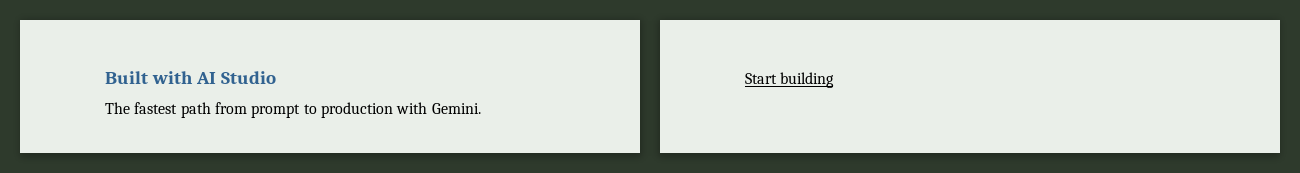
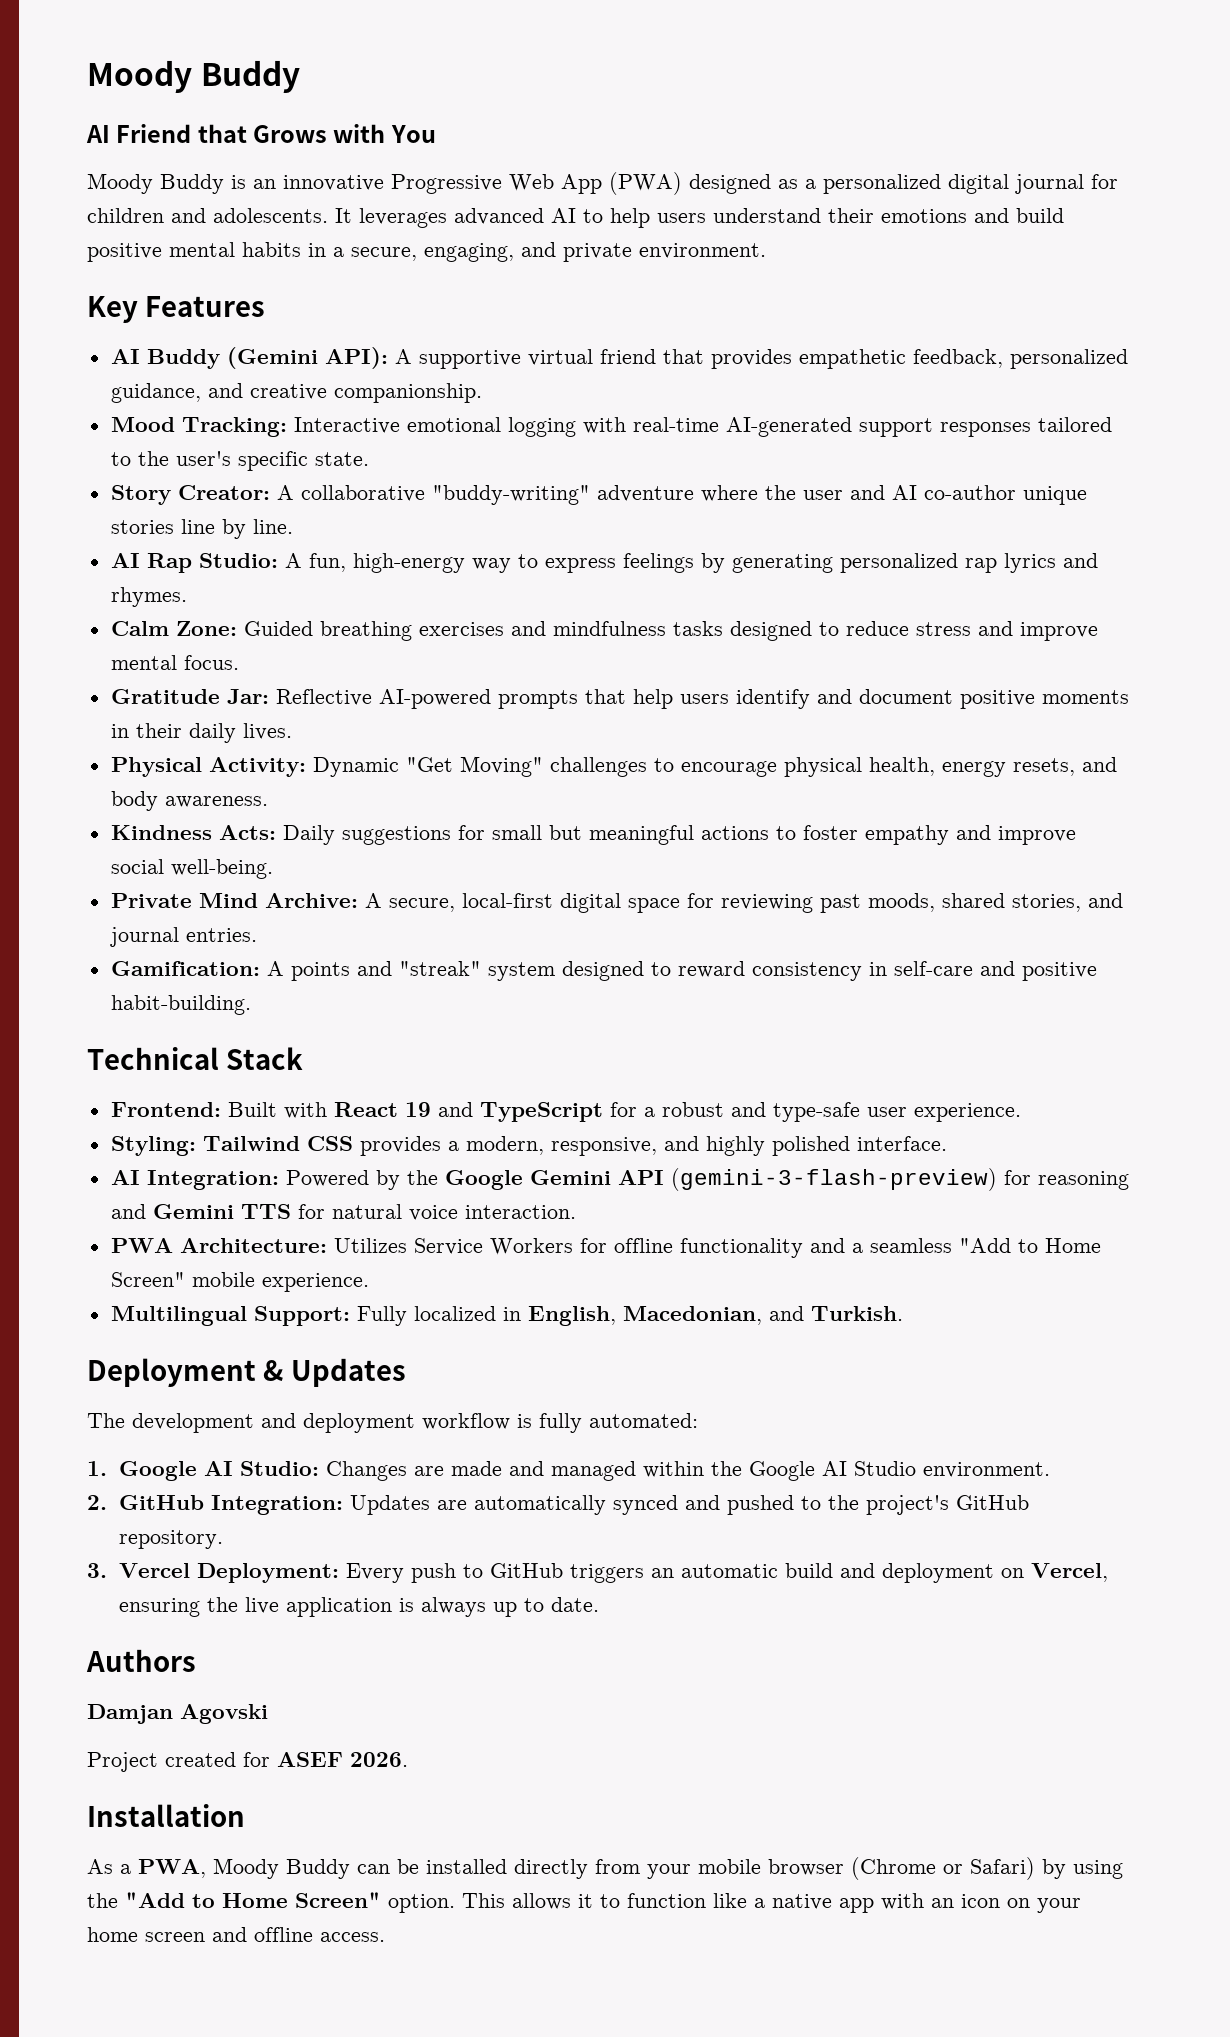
[105,71,276,84] [105,102,481,118] [745,72,835,88] Built with AI Studio // The fastest path from prompt to production with Gemini. // Start building -> [87,60,300,93] [86,124,436,143] [87,172,1118,195] [87,208,1064,228] [87,242,766,262] [87,296,266,323] [110,347,1128,369] [110,383,482,403] [110,417,1112,437] [110,451,369,471] [110,485,1087,505] [110,519,293,539] [110,553,1098,573] [110,587,187,607] [110,621,1098,641] [110,655,239,670] [110,689,1129,709] [110,723,292,743] [110,756,1117,777] [110,791,268,811] [110,825,1076,845] [110,859,273,879] [110,893,1123,913] [109,927,257,947] [110,961,1097,981] [110,995,251,1015] [87,1047,304,1070] [110,1102,1021,1122] [110,1136,947,1156] [110,1168,1129,1191] [110,1204,576,1221] [110,1238,1101,1258] [110,1272,369,1292] [110,1306,903,1326] [87,1358,406,1387] [87,1413,698,1433] [87,1461,1051,1481] [87,1495,1030,1515] [119,1530,224,1549] [87,1563,1109,1583] [119,1597,600,1617] [86,1649,196,1672] [87,1704,268,1724] [87,1752,408,1772] [87,1804,245,1827] [87,1857,1123,1880] [87,1892,1081,1913] [87,1927,385,1942] Moody Buddy // AI Friend that Grows with You // Moody Buddy is an innovative Progressive Web App (PWA) designed as a personalized digital journal for children and adolescents. It leverages advanced AI to help users understand their emotions and build positive mental habits in a secure, engaging, and private environment. // Key Features // AI Buddy (Gemini API): A supportive virtual friend that provides empathetic feedback, personalized guidance, and creative companionship. // Mood Tracking: Interactive emotional logging with real-time AI-generated support responses tailored to the user's specific state. // Story Creator: A collaborative "buddy-writing" adventure where the user and AI co-author unique stories line by line. // AI Rap Studio: A fun, high-energy way to express feelings by generating personalized rap lyrics and rhymes. // Calm Zone: Guided breathing exercises and mindfulness tasks designed to reduce stress and improve mental focus. // Gratitude Jar: Reflective AI-powered prompts that help users identify and document positive moments in their daily lives. // Physical Activity: Dynamic "Get Moving" challenges to encourage physical health, energy resets, and body awareness. // Kindness Acts: Daily suggestions for small but meaningful actions to foster empathy and improve social well-being. // Private Mind Archive: A secure, local-first digital space for reviewing past moods, shared stories, and journal entries. // Gamification: A points and "streak" system designed to reward consistency in self-care and positive habit-building. // Technical Stack // Frontend: Built with React 19 and TypeScript for a robust and type-safe user experience. // Styling: Tailwind CSS provides a modern, responsive, and highly polished interface. // AI Integration: Powered by the Google Gemini API (gemini-3-flash-preview) for reasoning and Gemini TTS for natural voice interaction. // PWA Architecture: Utilizes Service Workers for offline functionality and a seamless "Add to Home Screen" mobile experience. // Multilingual Support: Fully localized in English, Macedonian, and Turkish. // Deployment & Updates // The development and deployment workflow is fully automated: // 1. Google AI Studio: Changes are made and managed within the Google AI Studio environment. // 2. GitHub Integration: Updates are automatically synced and pushed to the project's GitHub repository. // 3. Vercel Deployment: Every push to GitHub triggers an automatic build and deployment on Vercel, ensuring the live application is always up to date. // Authors // Damjan Agovski // Project created for ASEF 2026. // Installation // As a PWA, Moody Buddy can be installed directly from your mobile browser (Chrome or Safari) by using the "Add to Home Screen" option. This allows it to function like a native app with an icon on your home screen and offline access.

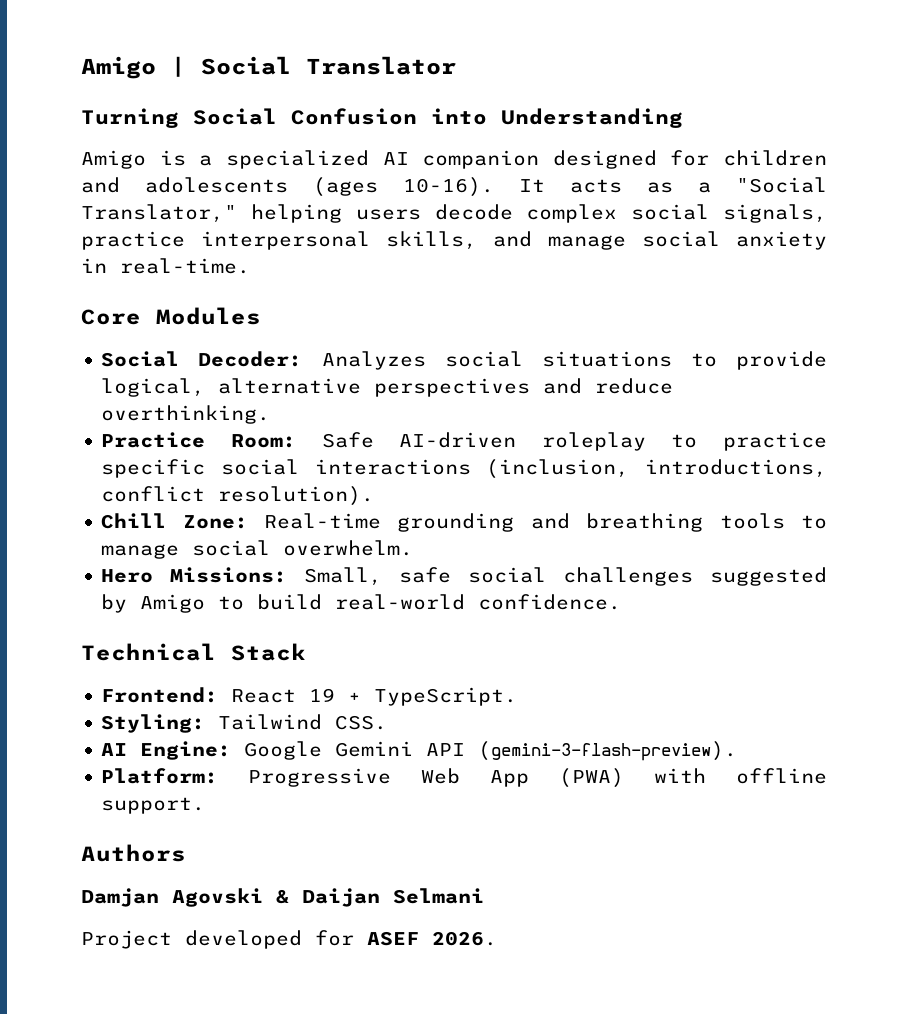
[87,60,300,93] [86,124,436,143] [87,172,1118,195] [87,208,1064,228] [87,242,766,262] [87,296,266,323] [110,347,1128,369] [110,383,482,403] [110,417,1112,437] [110,451,369,471] [110,485,1087,505] [110,519,293,539] [110,553,1098,573] [110,587,187,607] [110,621,1098,641] [110,655,239,670] [110,689,1129,709] [110,723,292,743] [110,756,1117,777] [110,791,268,811] [110,825,1076,845] [110,859,273,879] [110,893,1123,913] [109,927,257,947] [110,961,1097,981] [110,995,251,1015] [87,1047,304,1070] [110,1102,1021,1122] [110,1136,947,1156] [110,1168,1129,1191] [110,1204,576,1221] [110,1238,1101,1258] [110,1272,369,1292] [110,1306,903,1326] [87,1358,406,1387] [87,1413,698,1433] [87,1461,1051,1481] [87,1495,1030,1515] [119,1530,224,1549] [87,1563,1109,1583] [119,1597,600,1617] Moody Buddy // AI Friend that Grows with You // Moody Buddy is an innovative Progressive Web App (PWA) designed as a personalized digital journal for children and adolescents. It leverages advanced AI to help users understand their emotions and build positive mental habits in a secure, engaging, and private environment. // Key Features // AI Buddy (Gemini API): A supportive virtual friend that provides empathetic feedback, personalized guidance, and creative companionship. // Mood Tracking: Interactive emotional logging with real-time AI-generated support responses tailored to the user's specific state. // Story Creator: A collaborative "buddy-writing" adventure where the user and AI co-author unique stories line by line. // AI Rap Studio: A fun, high-energy way to express feelings by generating personalized rap lyrics and rhymes. // Calm Zone: Guided breathing exercises and mindfulness tasks designed to reduce stress and improve mental focus. // Gratitude Jar: Reflective AI-powered prompts that help users identify and document positive moments in their daily lives. // Physical Activity: Dynamic "Get Moving" challenges to encourage physical health, energy resets, and body awareness. // Kindness Acts: Daily suggestions for small but meaningful actions to foster empathy and improve social well-being. // Private Mind Archive: A secure, local-first digital space for reviewing past moods, shared stories, and journal entries. // Gamification: A points and "streak" system designed to reward consistency in self-care and positive habit-building. // Technical Stack // Frontend: Built with React 19 and TypeScript for a robust and type-safe user experience. // Styling: Tailwind CSS provides a modern, responsive, and highly polished interface. // AI Integration: Powered by the Google Gemini API (gemini-3-flash-preview) for reasoning and Gemini TTS for natural voice interaction. // PWA Architecture: Utilizes Service Workers for offline functionality and a seamless "Add to Home Screen" mobile experience. // Multilingual Support: Fully localized in English, Macedonian, and Turkish. // Deployment & Updates // The development and deployment workflow is fully automated: // 1. Google AI Studio: Changes are made and managed within the Google AI Studio environment. // 2. GitHub Integration: Updates are automatically synced and pushed to the project's GitHub repository. // 3. Vercel Deployment: Every push to GitHub triggers an automatic build and deployment on Vercel, ensuring the live application is always up to date. -> [81,56,456,79] [81,108,683,128] [81,150,827,169] [81,177,827,197] [81,204,827,223] [81,231,827,250] [81,258,250,274] [81,307,261,325] [101,351,827,370] [101,378,674,397] [101,405,271,424] [101,432,827,451] [101,459,827,479] [101,486,375,506] [101,513,827,532] [101,540,414,559] [101,567,827,586] [101,594,622,613] [81,643,306,661] [101,687,518,706] [101,714,388,733] [101,741,738,761] [101,768,827,788] [101,797,206,814] Amigo | Social Translator // Turning Social Confusion into Understanding // Amigo is a specialized AI companion designed for children and adolescents (ages 10-16). It acts as a "Social Translator," helping users decode complex social signals, practice interpersonal skills, and manage social anxiety in real-time. // Core Modules // Social Decoder: Analyzes social situations to provide logical, alternative perspectives and reduce overthinking. // Practice Room: Safe AI-driven roleplay to practice specific social interactions (inclusion, introductions, conflict resolution). // Chill Zone: Real-time grounding and breathing tools to manage social overwhelm. // Hero Missions: Small, safe social challenges suggested by Amigo to build real-world confidence. // Technical Stack // Frontend: React 19 + TypeScript. // Styling: Tailwind CSS. // AI Engine: Google Gemini API (gemini-3-flash-preview). // Platform: Progressive Web App (PWA) with offline support.
(268, 1714) none -> [276,888,484,907] & Daijan Selmani
[165,1752,236,1767] created -> [185,930,302,949] developed
[87,1804,245,1827] [87,1857,1123,1880] [87,1892,1081,1913] [87,1927,385,1942] // Installation // As a PWA, Moody Buddy can be installed directly from your mobile browser (Chrome or Safari) by using the "Add to Home Screen" option. This allows it to function like a native app with an icon on your home screen and offline access. -> (497, 938) none

